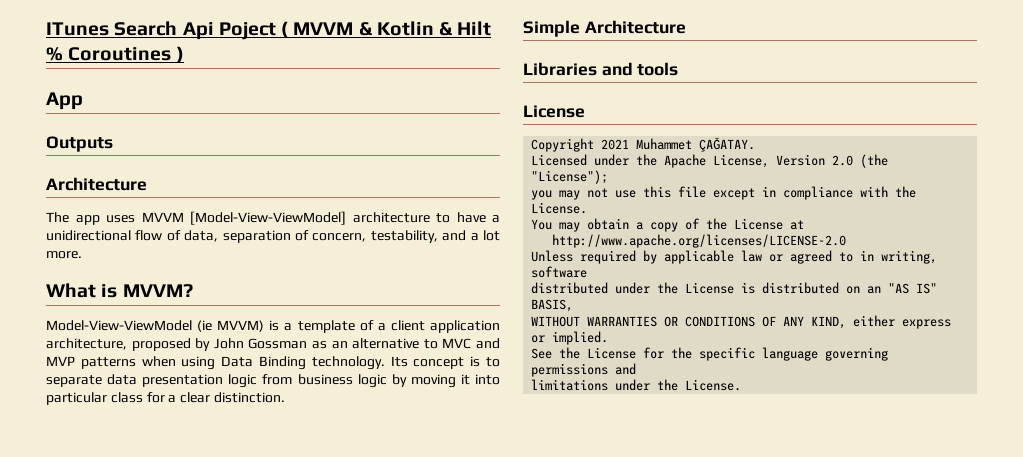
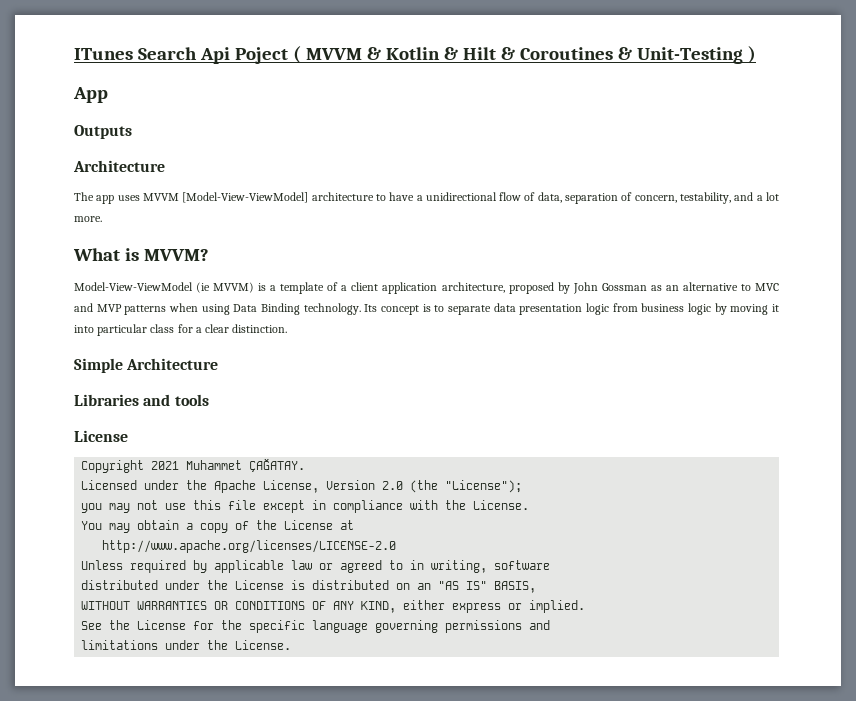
[46,47,172,61] % Coroutines -> [500,47,743,64] & Coroutines & Unit-Testing

